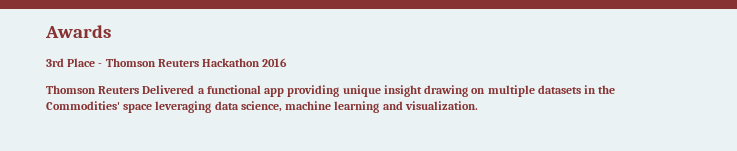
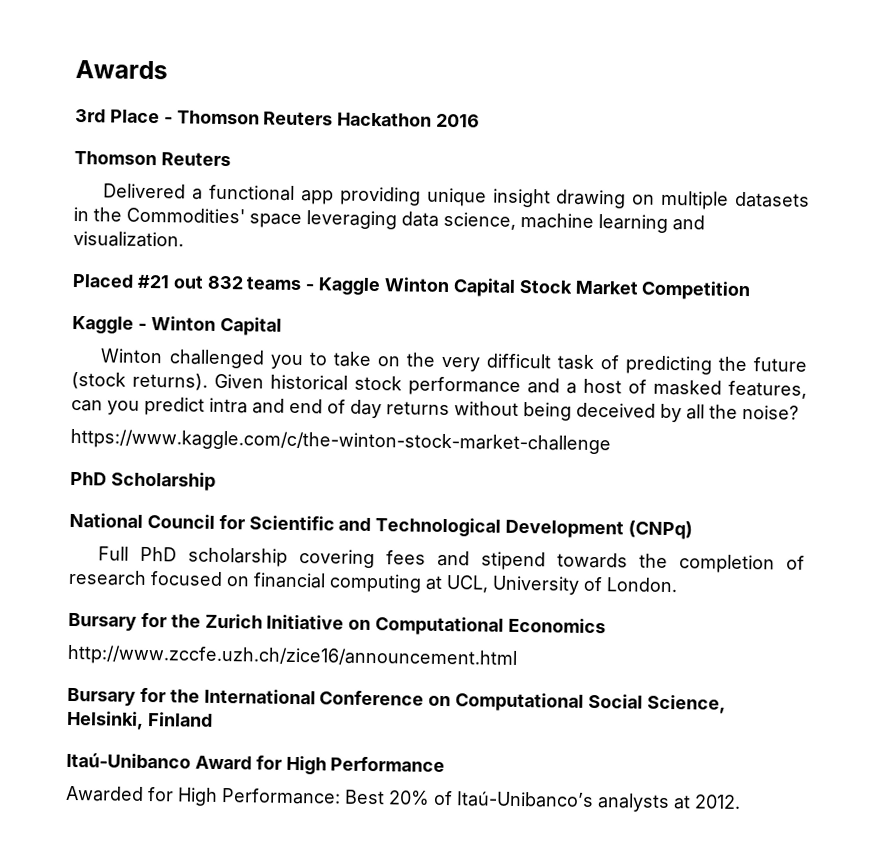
(140, 90) none -> (231, 159) //
(478, 105) none -> [72,273,752,301] [72,315,282,336] [100,348,807,375] [71,371,807,399] [71,396,799,423] [70,428,611,455] [70,471,216,491] [69,512,694,540] [98,546,805,574] [68,569,678,595] [68,612,607,636] [67,644,518,669] [67,687,726,714] [66,710,213,730] [66,752,446,775] [65,785,741,813] // Placed #21 out 832 teams - Kaggle Winton Capital Stock Market Competition // Kaggle - Winton Capital // Winton challenged you to take on the very difficult task of predicting the future (stock returns). Given historical stock performance and a host of masked features, can you predict intra and end of day returns without being deceived by all the noise? // https://www.kaggle.com/c/the-winton-stock-market-challenge // PhD Scholarship // National Council for Scientific and Technological Development (CNPq) // Full PhD scholarship covering fees and stipend towards the completion of research focused on financial computing at UCL, University of London. // Bursary for the Zurich Initiative on Computational Economics // http://www.zccfe.uzh.ch/zice16/announcement.html // Bursary for the International Conference on Computational Social Science, Helsinki, Finland // Itaú-Unibanco Award for High Performance // Awarded for High Performance: Best 20% of Itaú-Unibanco’s analysts at 2012.

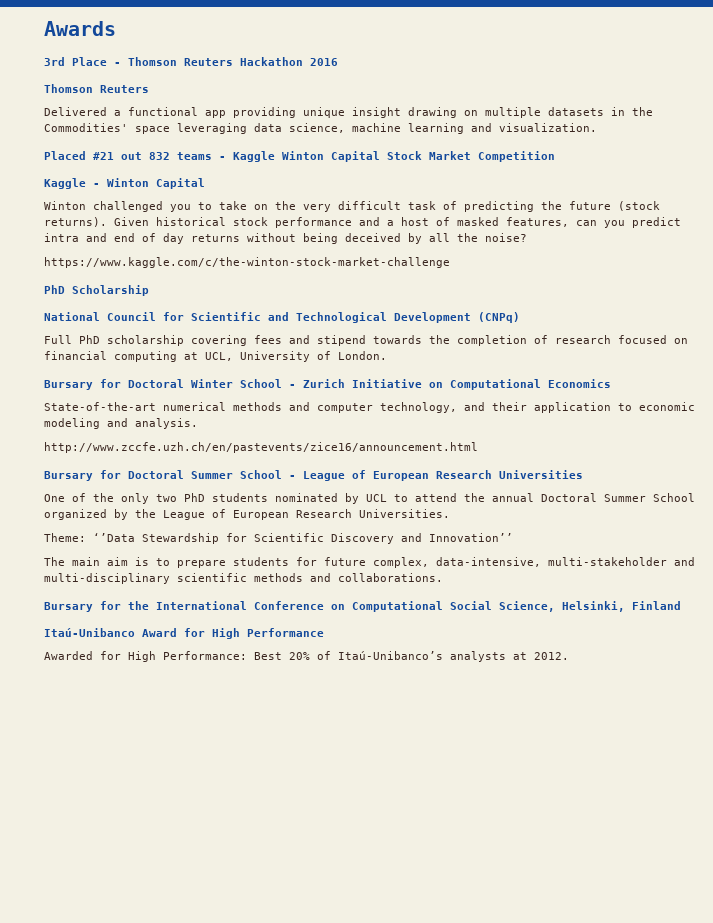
[170,614,201,628] the -> [128,379,296,388] Doctoral Winter School -
[67,644,518,669] http://www.zccfe.uzh.ch/zice16/announcement.html -> [44,402,695,413] [44,418,198,429] [44,442,478,453] [44,470,583,481] [44,493,695,504] [44,509,450,520] [44,533,513,544] [44,557,695,568] [44,573,443,584] State-of-the-art numerical methods and computer technology, and their application to economic modeling and analysis. // http://www.zccfe.uzh.ch/en/pastevents/zice16/announcement.html // Bursary for Doctoral Summer School - League of European Research Universities // One of the only two PhD students nominated by UCL to attend the annual Doctoral Summer School organized by the League of European Research Universities. // Theme: ‘’Data Stewardship for Scientific Discovery and Innovation’’ // The main aim is to prepare students for future complex, data-intensive, multi-stakeholder and multi-disciplinary scientific methods and collaborations.

